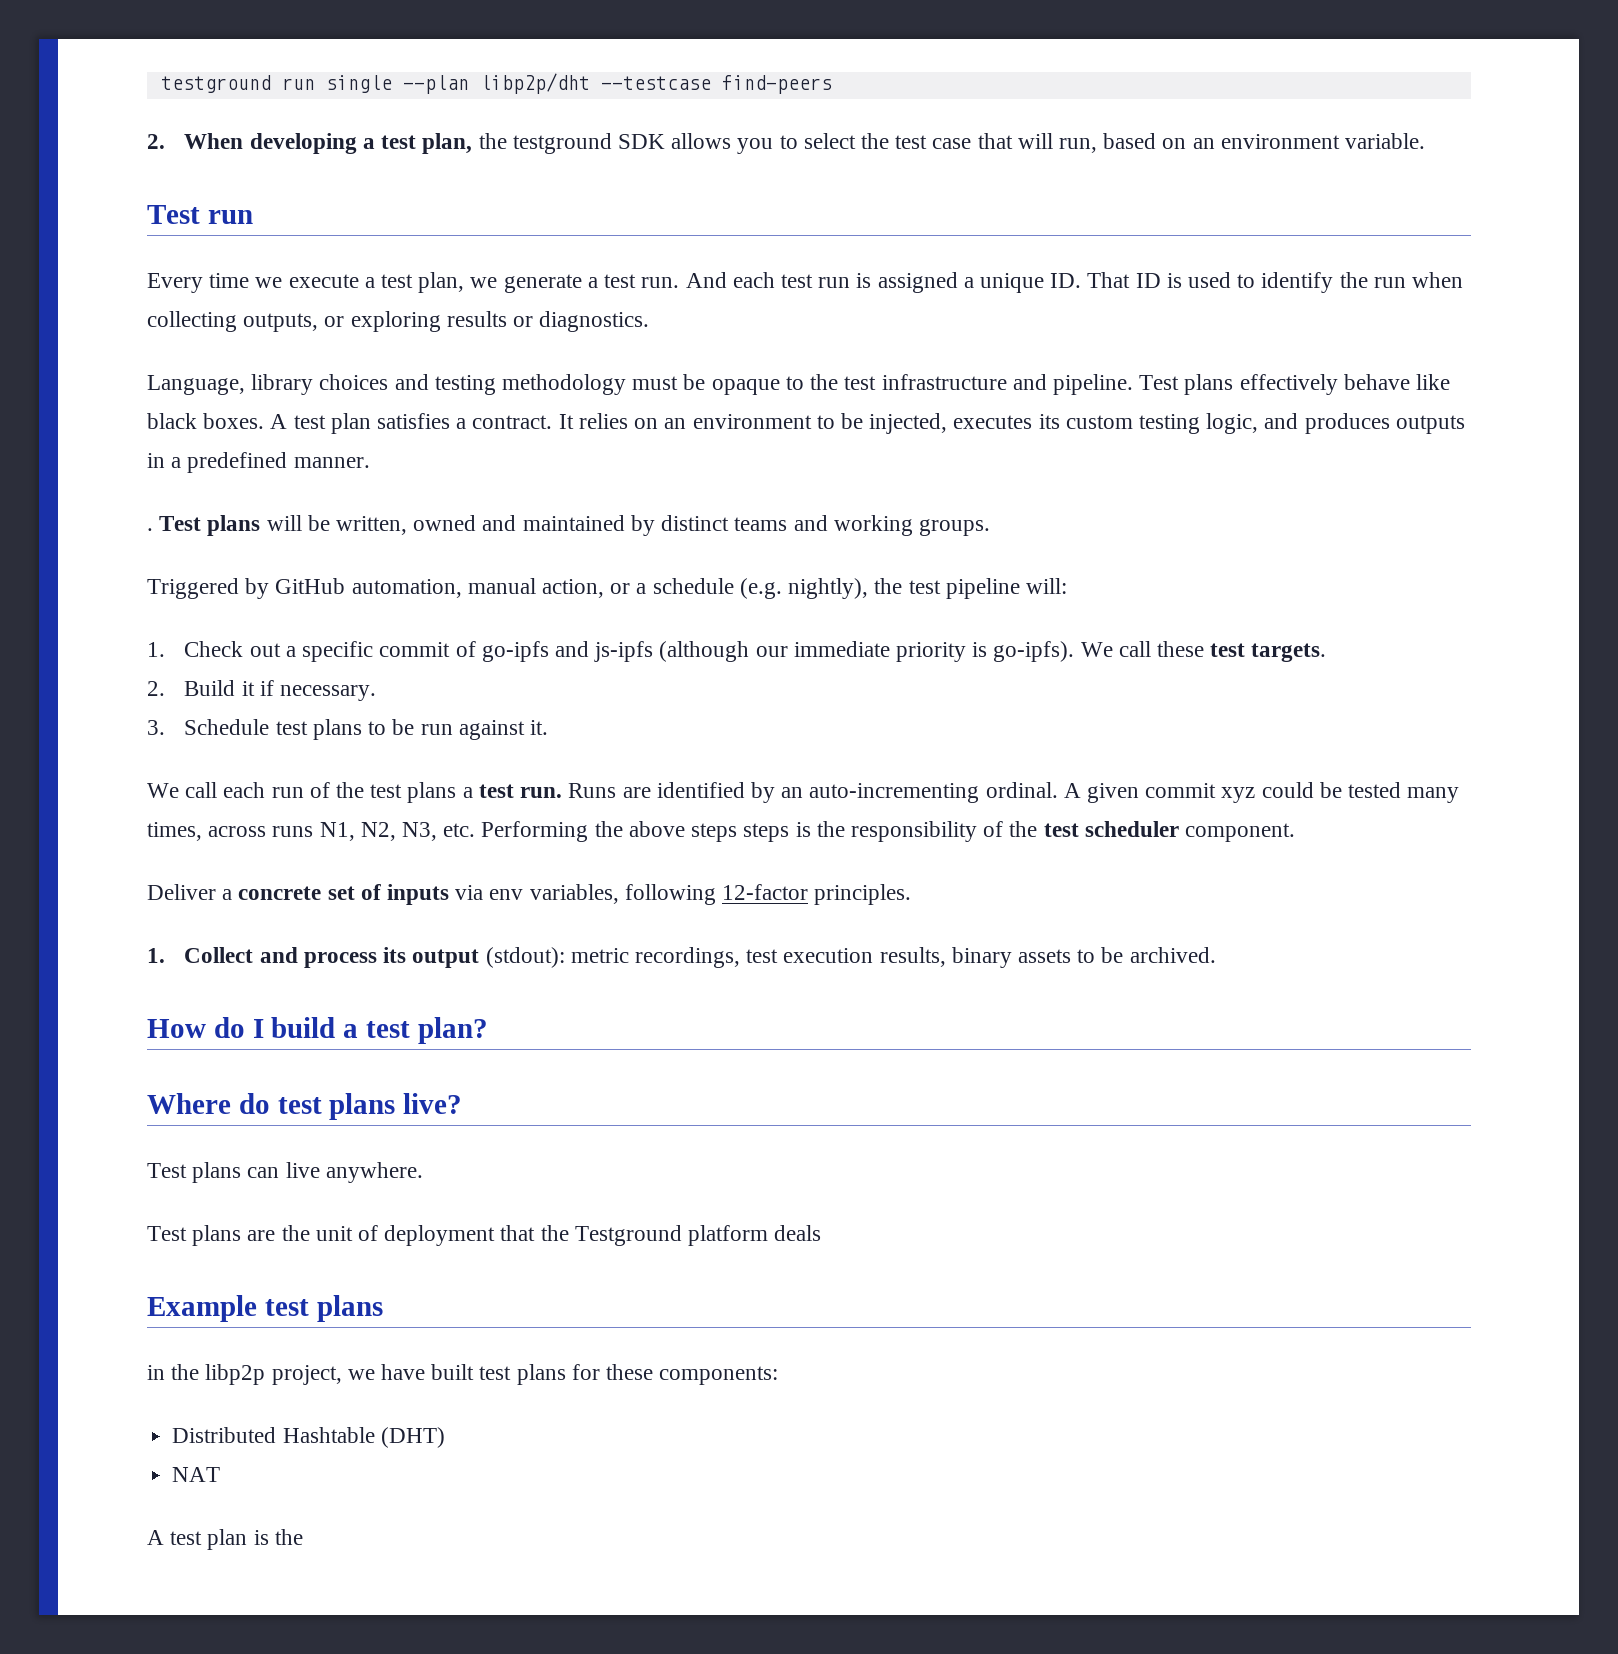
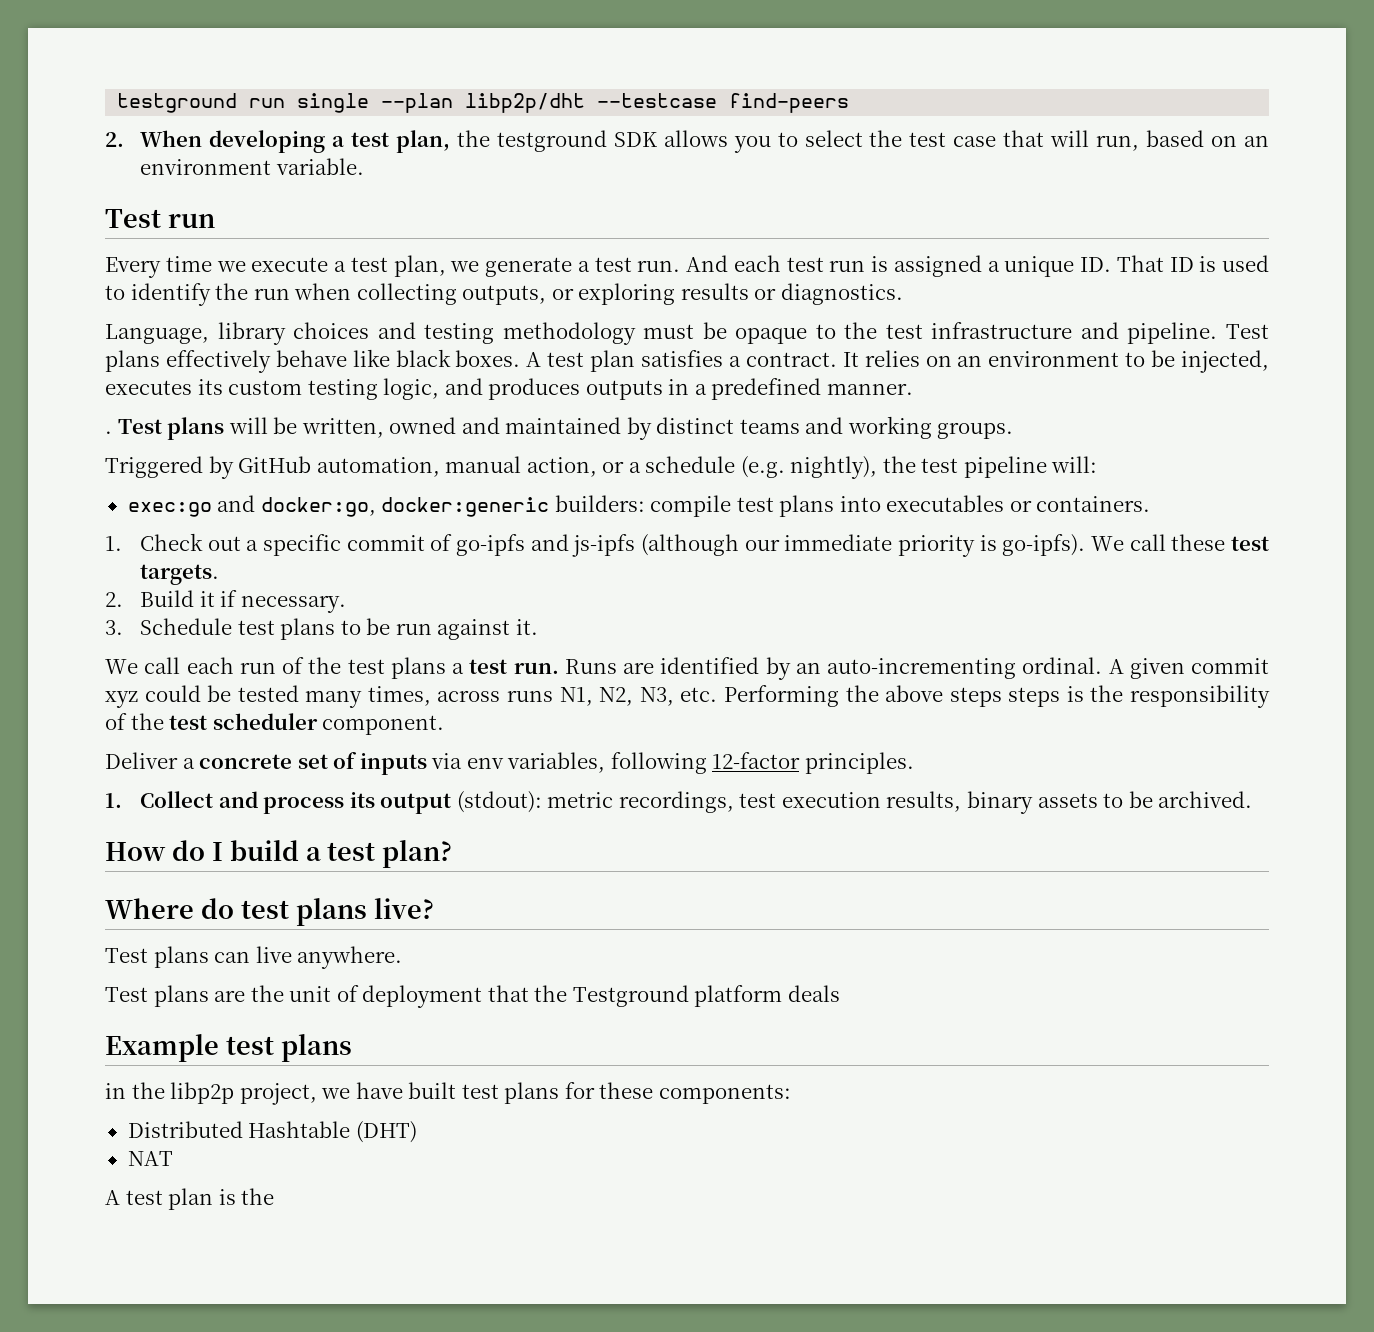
(1067, 586) none -> [127,495,1151,517] // exec:go and docker:go, docker:generic builders: compile test plans into executables or containers.

